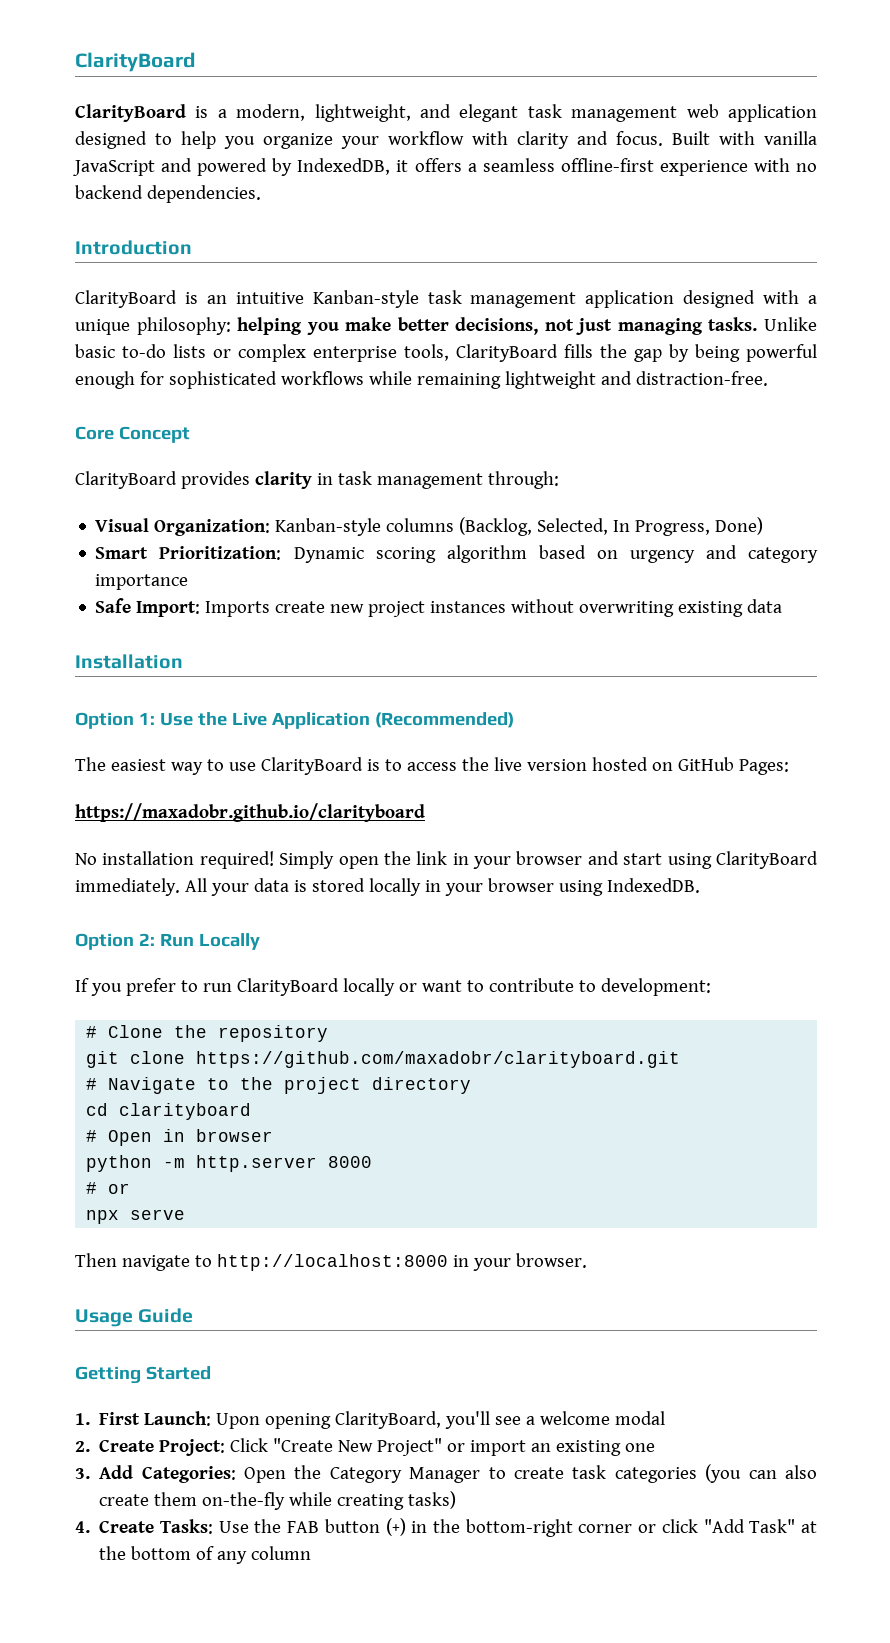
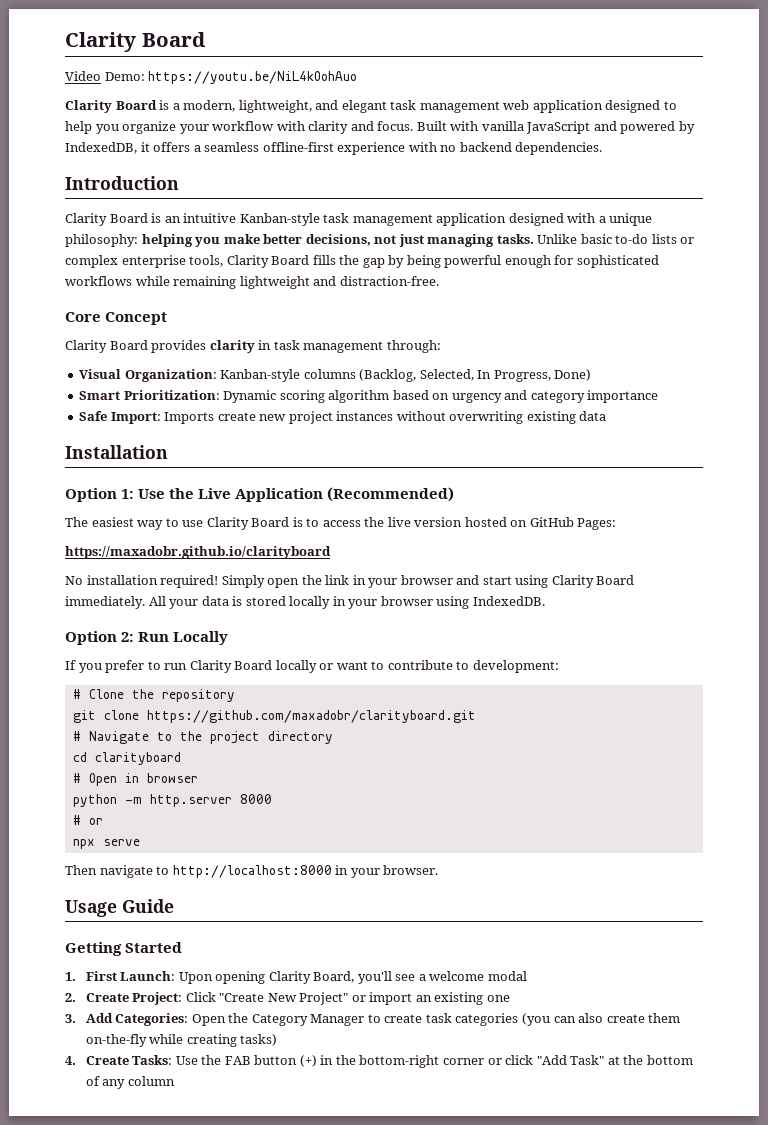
[75,52,195,72] [75,104,186,122] ClarityBoard // ClarityBoard -> [65,32,206,52] [65,71,358,84] [65,100,157,113] Clarity Board // Video Demo: https://youtu.be/NiL4kOohAuo // Clarity Board
[75,290,177,308] ClarityBoard -> [65,213,148,226] Clarity Board
[456,344,558,362] ClarityBoard -> [226,255,310,268] Clarity Board
[75,471,177,489] ClarityBoard -> [65,340,148,353] Clarity Board
[260,757,363,775] ClarityBoard -> [206,517,290,530] Clarity Board
[716,851,819,869] ClarityBoard -> [551,575,635,588] Clarity Board
[236,978,339,996] ClarityBoard -> [189,660,273,673] Clarity Board
[335,1411,442,1429] ClarityBoard, -> [268,971,355,984] Clarity Board,

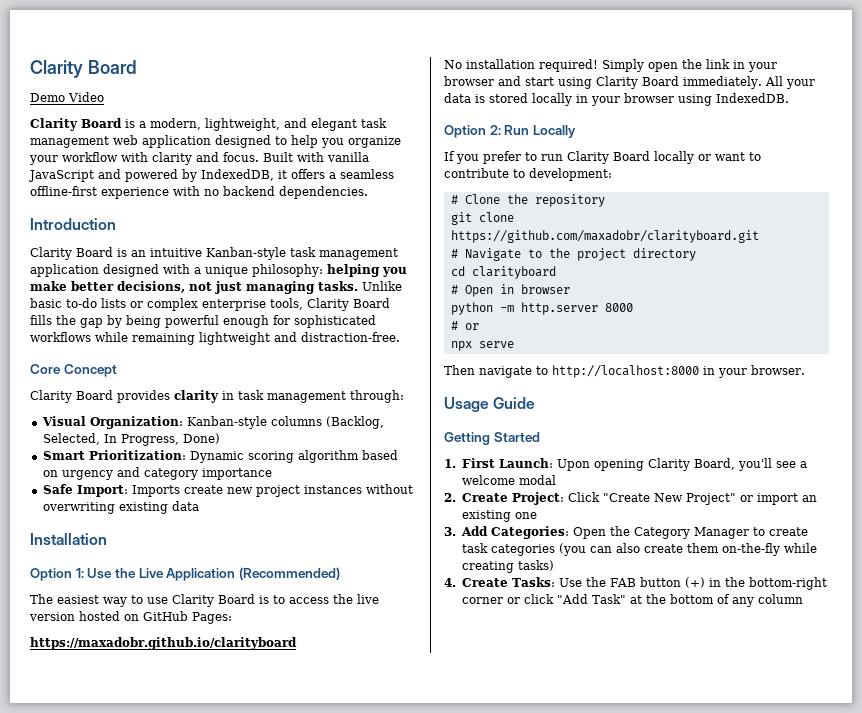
(206, 39) none -> [30,93,65,102] Demo
[104,71,358,84] Demo: https://youtu.be/NiL4kOohAuo -> (104, 97) none

